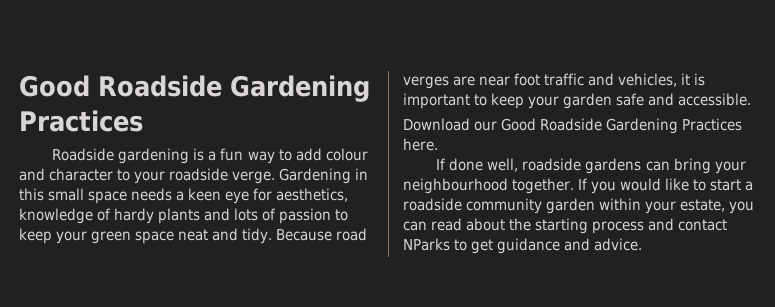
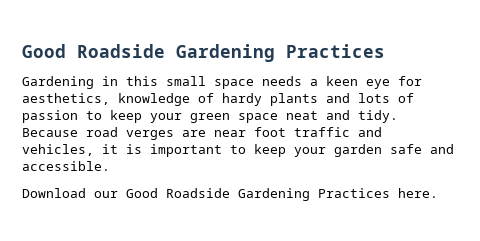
[52,148,368,164] [19,168,276,184] Roadside gardening is a fun way to add colour and character to your roadside verge. -> (385, 51) none
[436,158,746,174] [403,178,754,194] [403,198,755,214] [403,218,728,234] [403,238,643,254] // If done well, roadside gardens can bring your neighbourhood together. If you would like to start a roadside community garden within your estate, you can read about the starting process and contact NParks to get guidance and advice. -> (438, 193) none

